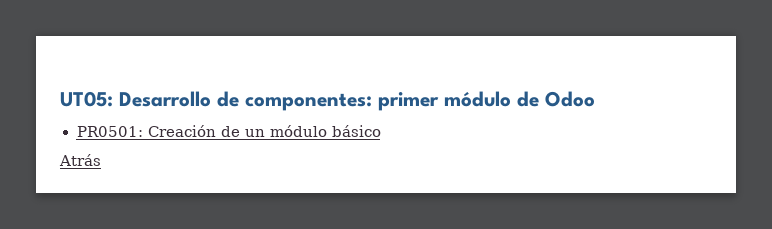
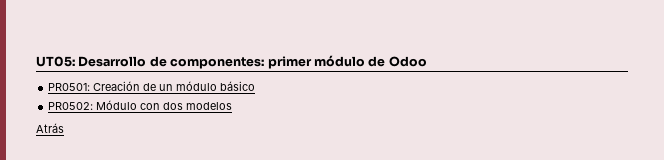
(381, 131) none -> [48,100,233,110] // PR0502: Módulo con dos modelos

